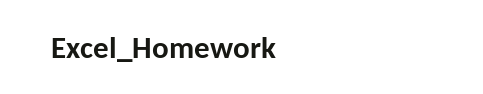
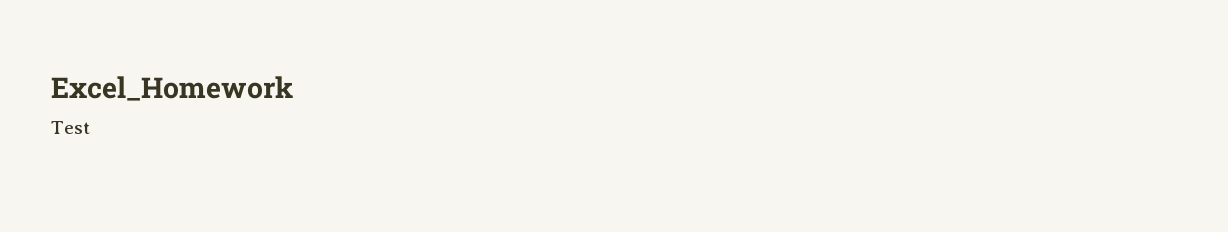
(276, 49) none -> [51,121,90,134] // Test

